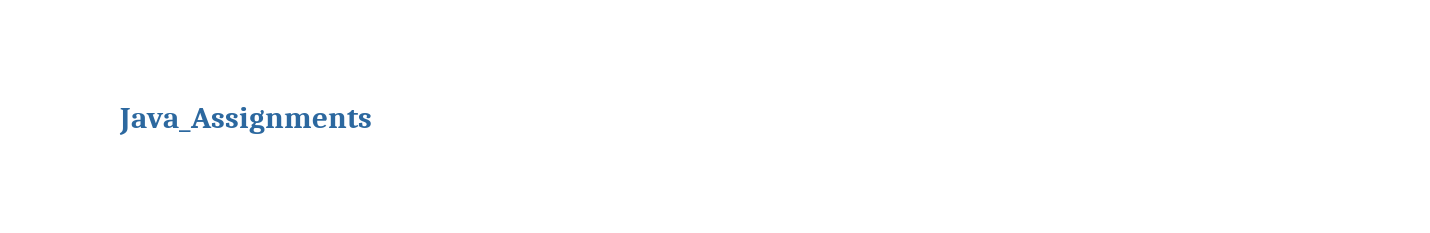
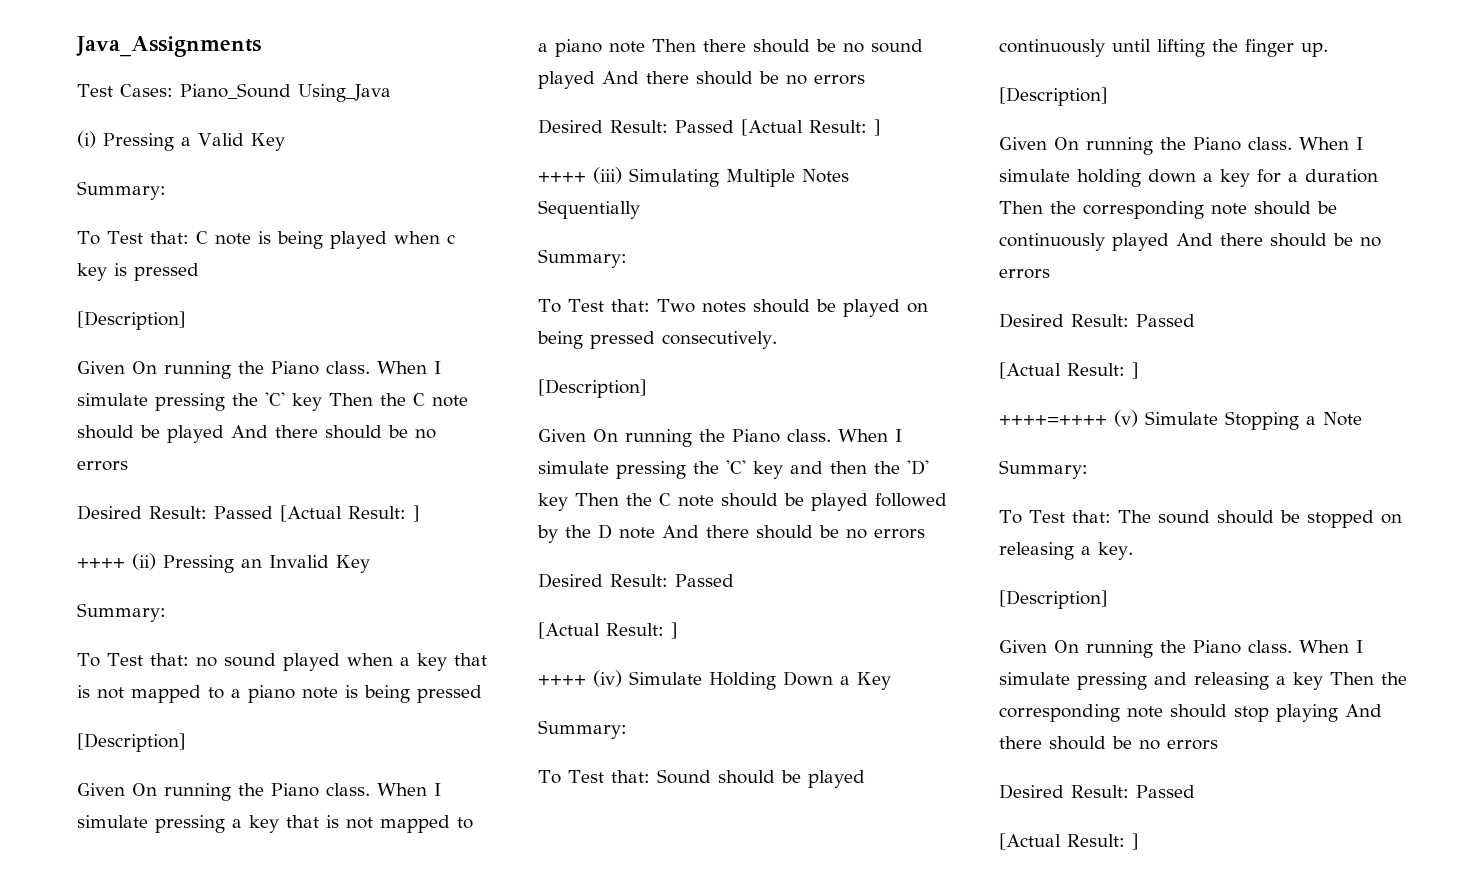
(372, 121) none -> [77,83,391,102] [77,131,285,151] [77,181,166,200] [77,231,455,249] [77,263,199,281] [77,311,186,330] [77,361,441,379] [77,392,468,411] [77,425,436,443] [77,461,128,471] [77,505,420,522] [77,553,370,573] [77,603,166,622] [77,653,487,671] [77,685,482,703] [77,733,186,752] [77,783,441,801] [77,815,473,833] [538,39,923,57] [538,71,865,89] [538,119,881,136] [538,167,849,187] [538,200,640,219] [538,249,627,268] [538,299,928,317] [537,331,777,349] [538,379,647,398] [538,429,902,447] [538,460,929,479] [538,493,947,511] [537,524,925,543] [538,573,734,588] [538,622,678,639] [538,670,891,690] [538,720,627,739] [538,769,865,788] [999,39,1328,57] [999,87,1108,106] [999,137,1363,155] [999,169,1378,187] [999,201,1337,219] [999,233,1381,251] [999,269,1050,279] [999,313,1195,328] [999,362,1139,379] [999,410,1362,430] [999,460,1088,479] [999,510,1402,528] [999,542,1133,560] [999,590,1108,609] [999,640,1363,658] [999,672,1407,690] [999,704,1382,722] [999,736,1218,750] [999,784,1195,799] [999,833,1139,850] // Test Cases: Piano_Sound Using_Java // (i) Pressing a Valid Key // Summary: // To Test that: C note is being played when c key is pressed // [Description] // Given On running the Piano class. When I simulate pressing the 'C' key Then the C note should be played And there should be no errors // Desired Result: Passed [Actual Result: ] // ++++ (ii) Pressing an Invalid Key // Summary: // To Test that: no sound played when a key that is not mapped to a piano note is being pressed // [Description] // Given On running the Piano class. When I simulate pressing a key that is not mapped to a piano note Then there should be no sound played And there should be no errors // Desired Result: Passed [Actual Result: ] // ++++ (iii) Simulating Multiple Notes Sequentially // Summary: // To Test that: Two notes should be played on being pressed consecutively. // [Description] // Given On running the Piano class. When I simulate pressing the 'C' key and then the 'D' key Then the C note should be played followed by the D note And there should be no errors // Desired Result: Passed // [Actual Result: ] // ++++ (iv) Simulate Holding Down a Key // Summary: // To Test that: Sound should be played continuously until lifting the finger up. // [Description] // Given On running the Piano class. When I simulate holding down a key for a duration Then the corresponding note should be continuously played And there should be no errors // Desired Result: Passed // [Actual Result: ] // ++++=++++ (v) Simulate Stopping a Note // Summary: // To Test that: The sound should be stopped on releasing a key. // [Description] // Given On running the Piano class. When I simulate pressing and releasing a key Then the corresponding note should stop playing And there should be no errors // Desired Result: Passed // [Actual Result: ]

